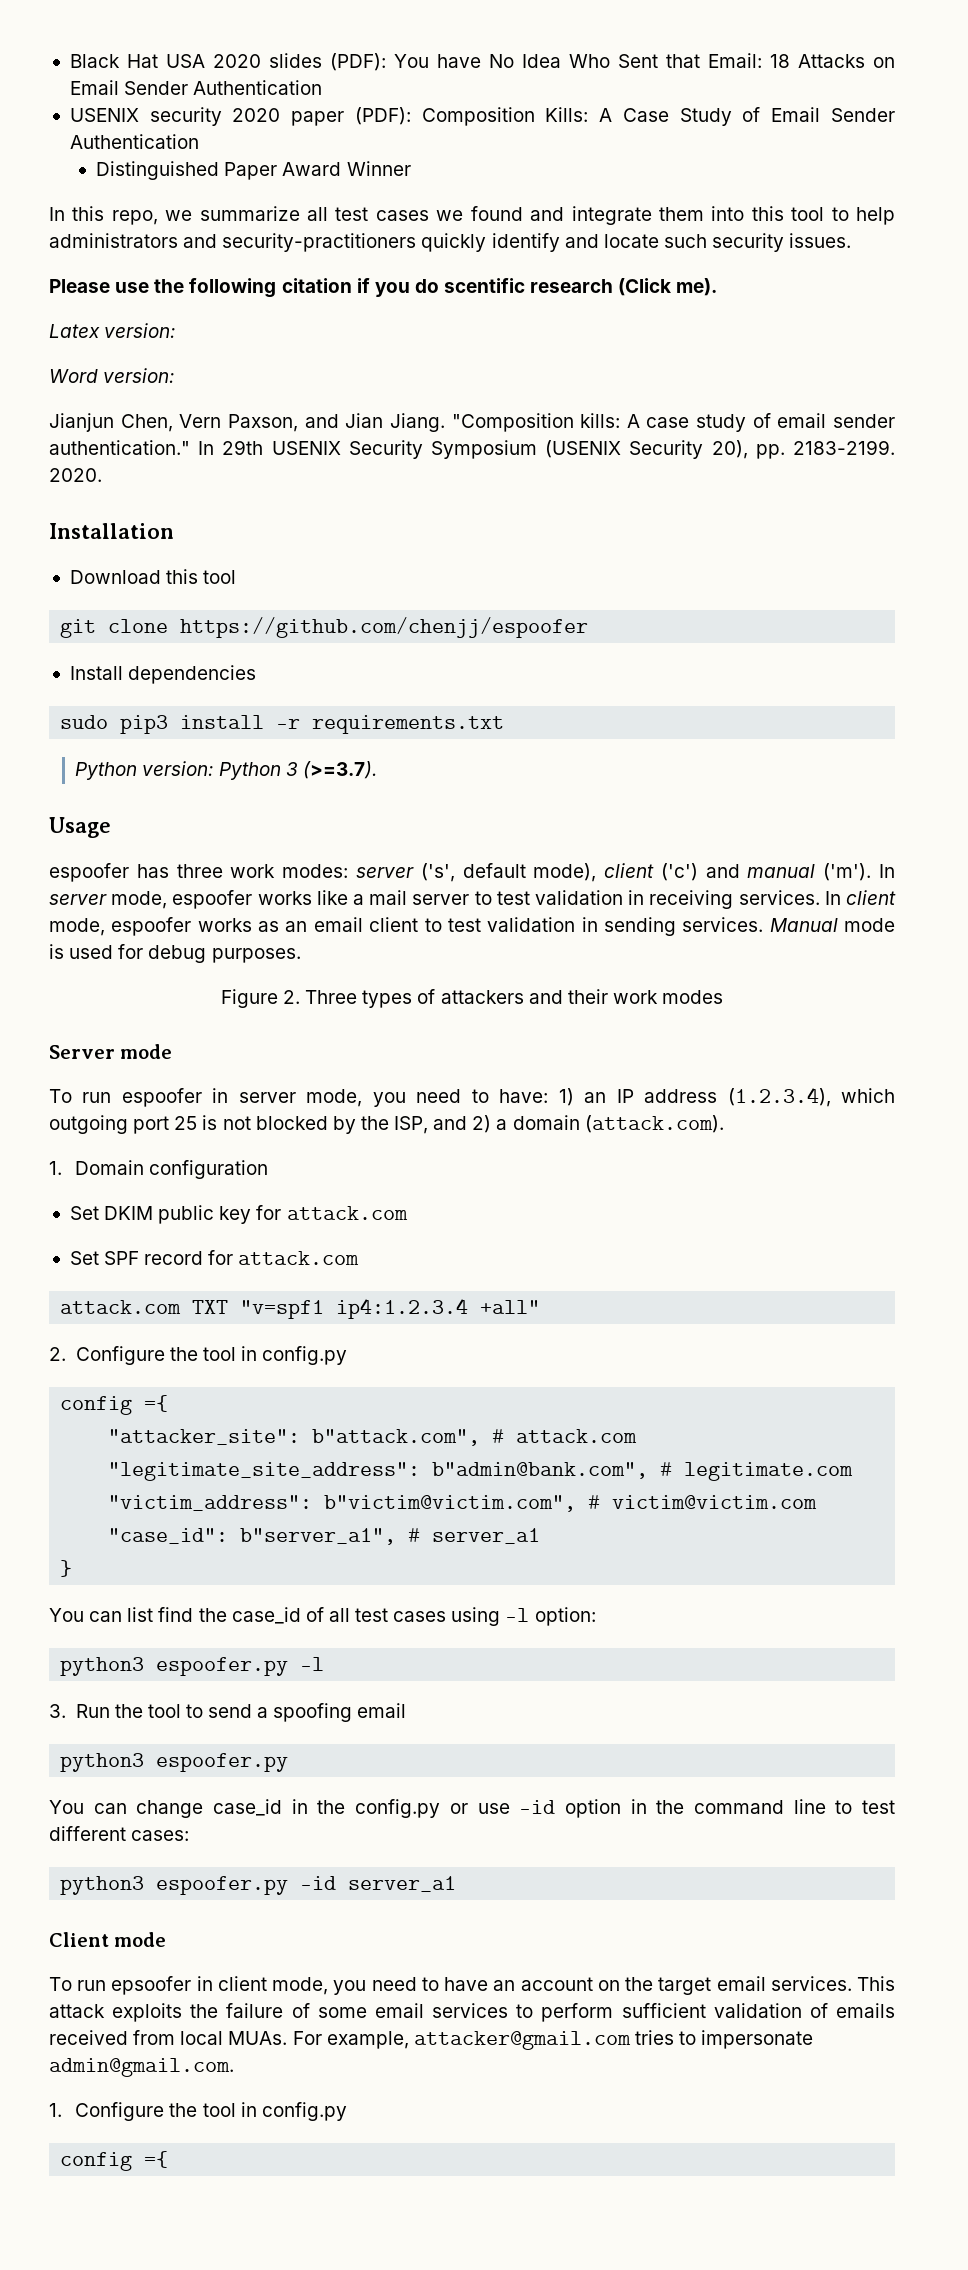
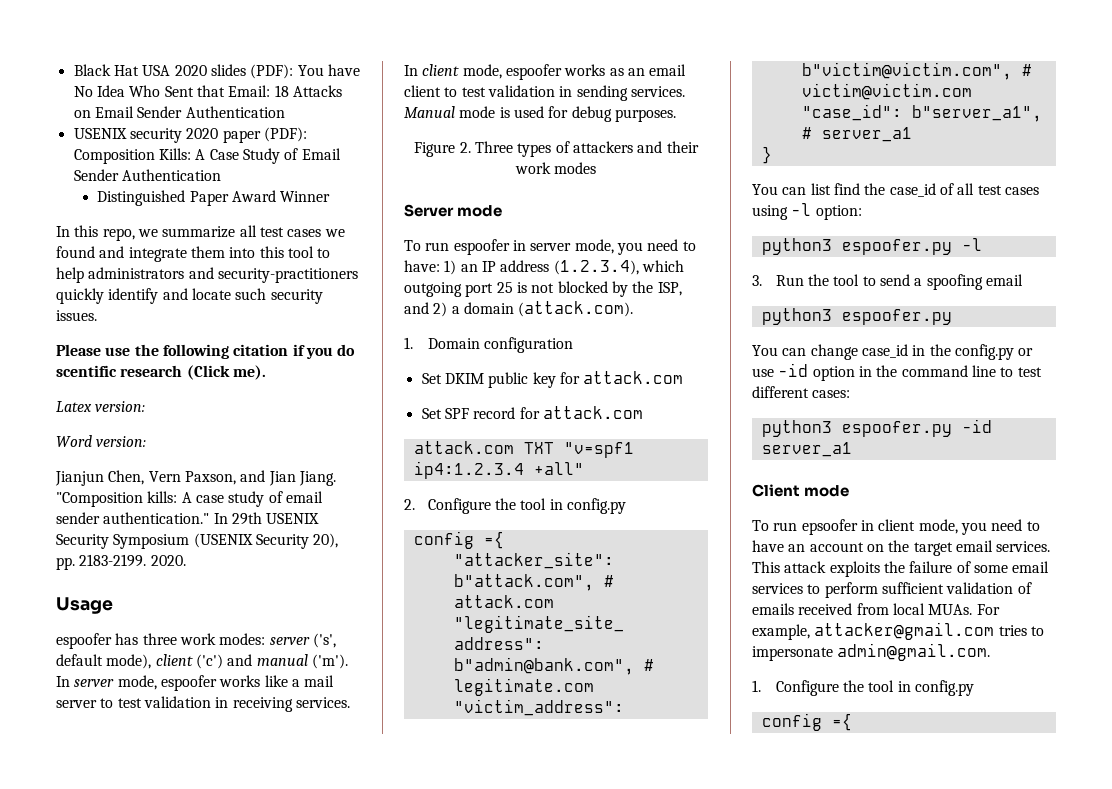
[49,523,174,539] [69,569,237,584] [60,617,589,638] [69,665,257,684] [60,715,505,734] [75,761,377,780] // Installation // Download this tool // git clone https://github.com/chenjj/espoofer // Install dependencies // sudo pip3 install -r requirements.txt // Python version: Python 3 (>=3.7). -> (186, 560) none

